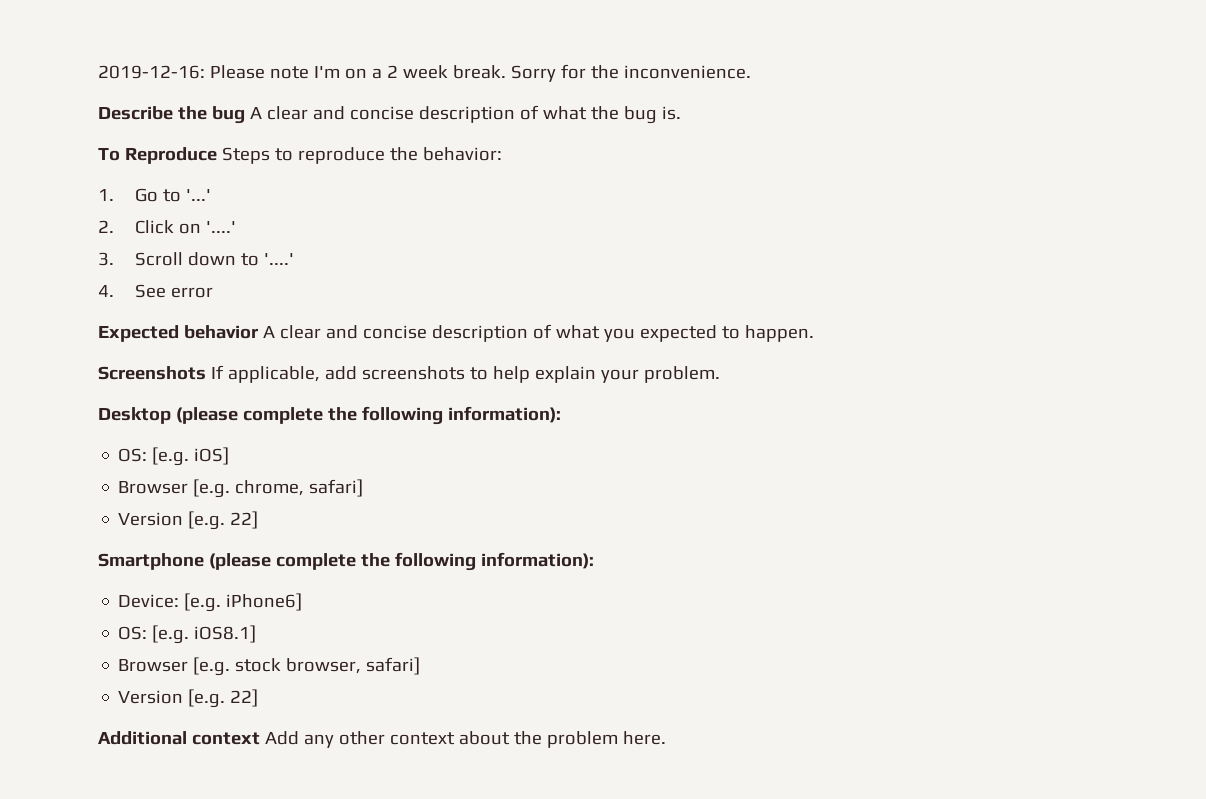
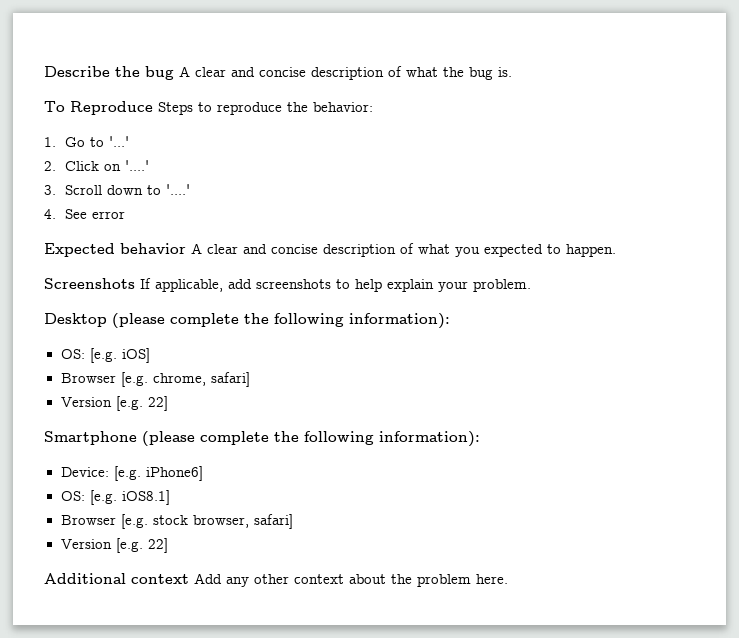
[98,64,751,82] 2019-12-16: Please note I'm on a 2 week break. Sorry for the inconvenience. // -> (44, 71) none

